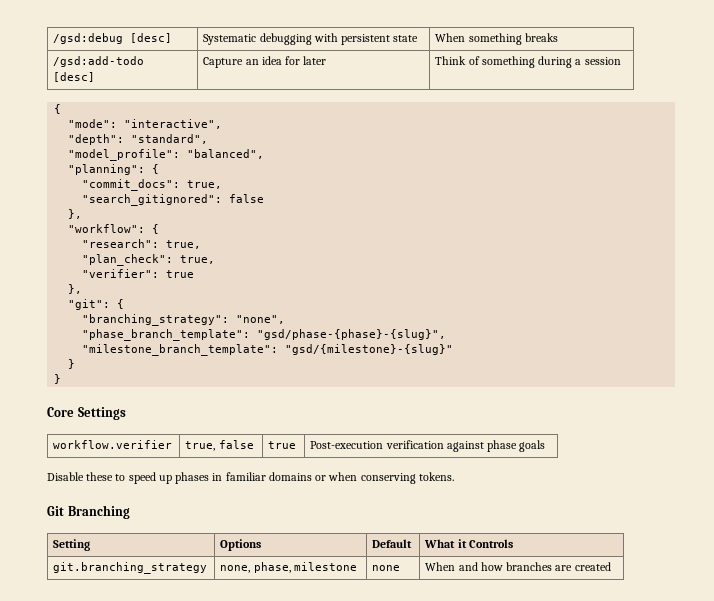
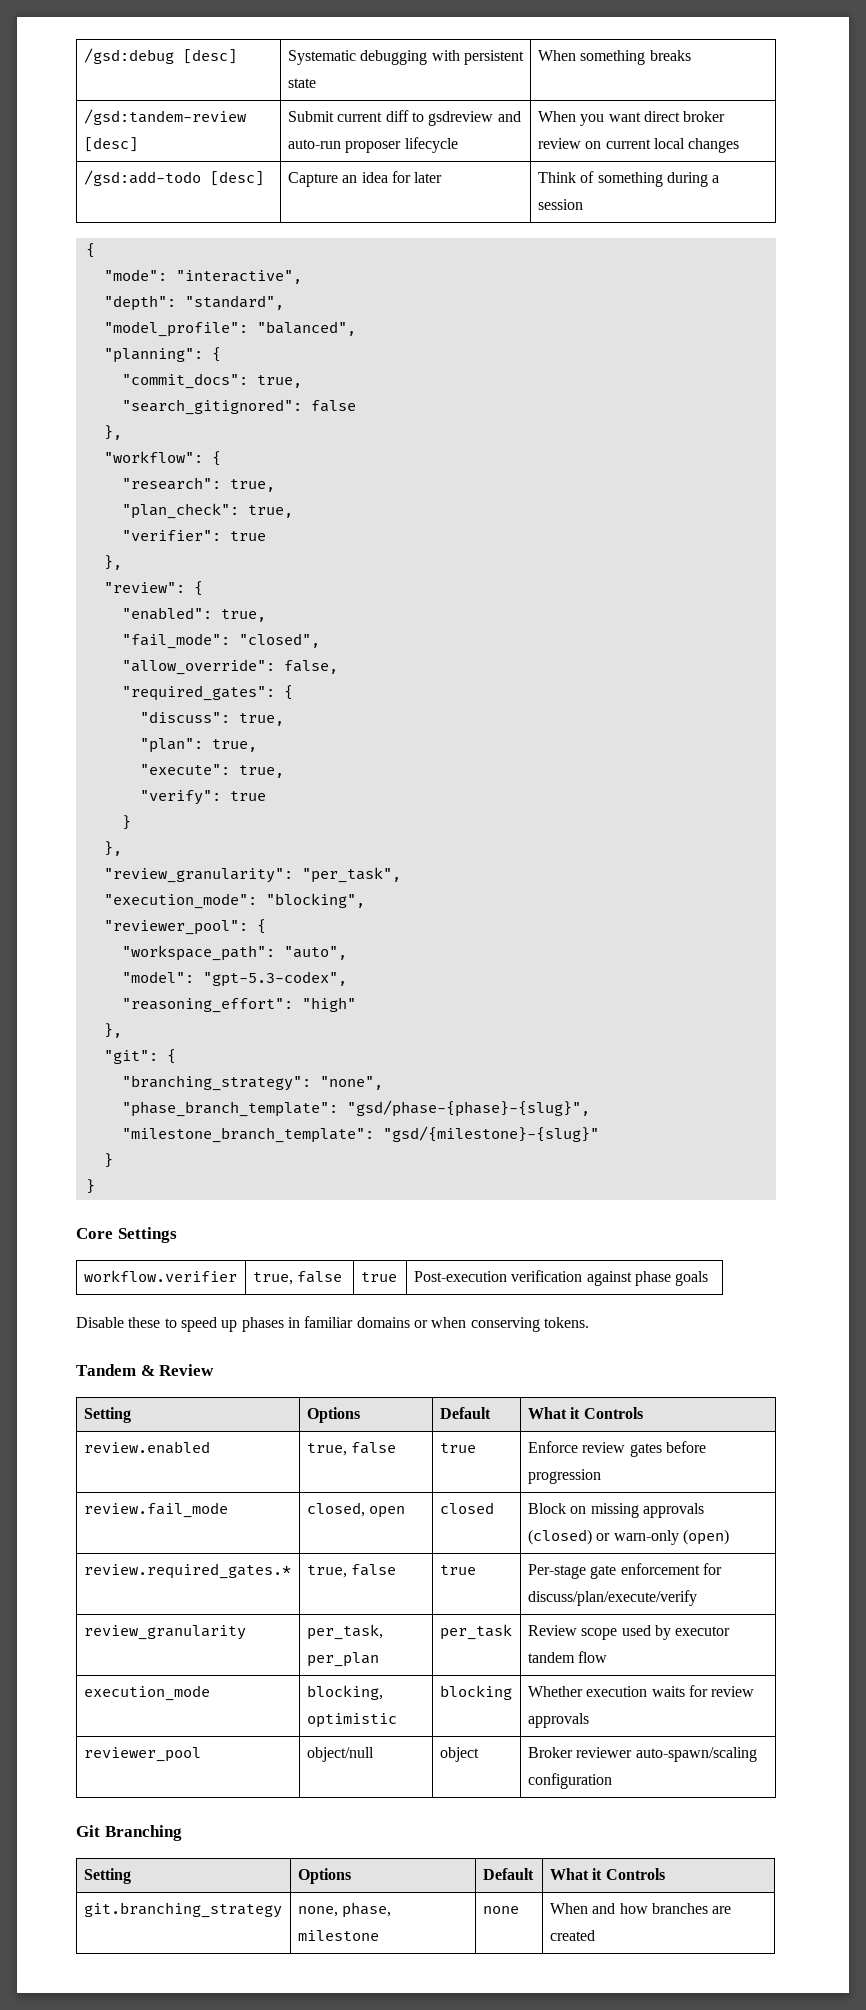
(558, 37) none -> [83,109,246,125] [83,137,138,152] [287,110,521,126] [287,137,458,153] [537,111,726,126] [537,138,740,153] // /gsd:tandem-review [desc] | Submit current diff to gsdreview and auto-run proposer lifecycle | When you want direct broker review on current local changes
(83, 289) none -> [103,581,203,596] [121,607,266,622] [121,633,320,649] [121,659,338,675] [121,685,293,701] [139,711,284,726] [139,738,257,753] [139,764,284,778] [139,790,266,805] [121,815,131,830] [103,841,122,856] [103,867,401,883] [103,893,365,909] [103,919,266,935] [121,945,347,961] [121,971,347,987] [121,997,356,1013] [103,1023,122,1038] // "review": { // "enabled": true, // "fail_mode": "closed", // "allow_override": false, // "required_gates": { // "discuss": true, // "plan": true, // "execute": true, // "verify": true // } // }, // "review_granularity": "per_task", // "execution_mode": "blocking", // "reviewer_pool": { // "workspace_path": "auto", // "model": "gpt-5.3-codex", // "reasoning_effort": "high" // },
(454, 476) none -> [76,1364,215,1376] [83,1407,131,1423] [306,1407,360,1423] [439,1407,491,1419] [527,1407,643,1419] [83,1441,210,1454] [306,1442,397,1456] [439,1443,476,1453] [527,1441,706,1457] [527,1469,601,1484] [83,1502,228,1518] [306,1502,406,1518] [439,1502,494,1514] [527,1503,704,1518] [527,1529,729,1545] [83,1563,291,1579] [306,1564,397,1578] [439,1565,476,1575] [527,1563,722,1579] [527,1590,697,1606] [83,1625,246,1640] [306,1624,383,1640] [306,1652,379,1667] [439,1624,512,1640] [527,1625,731,1640] [527,1651,608,1663] [83,1685,210,1701] [306,1685,383,1700] [306,1713,397,1728] [439,1685,512,1700] [527,1685,755,1697] [527,1713,589,1728] [83,1747,201,1762] [306,1747,374,1762] [439,1747,479,1762] [527,1747,757,1762] [527,1773,612,1789] // Tandem & Review // Setting | Options | Default | What it Controls // review.enabled | true, false | true | Enforce review gates before progression // review.fail_mode | closed, open | closed | Block on missing approvals (closed) or warn-only (open) // review.required_gates.* | true, false | true | Per-stage gate enforcement for discuss/plan/execute/verify // review_granularity | per_task, per_plan | per_task | Review scope used by executor tandem flow // execution_mode | blocking, optimistic | blocking | Whether execution waits for review approvals // reviewer_pool | object/null | object | Broker reviewer auto-spawn/scaling configuration

